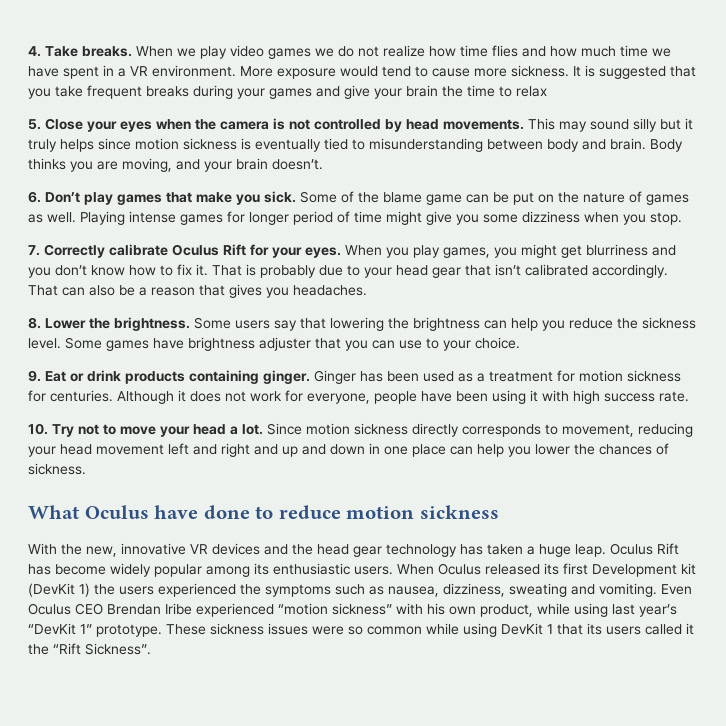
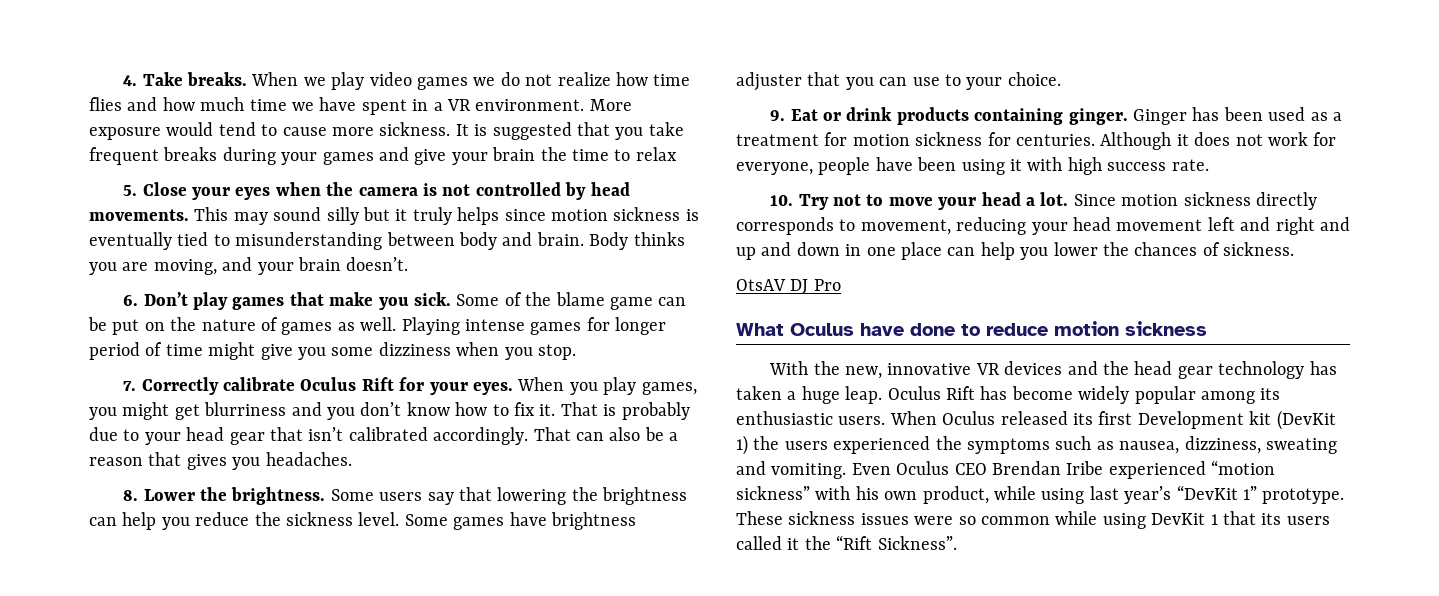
(86, 469) none -> [736,279,841,294] // OtsAV DJ Pro

